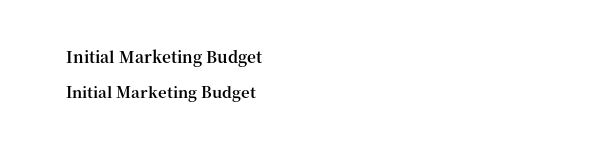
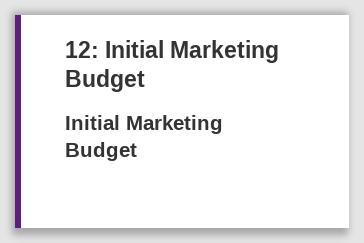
(66, 56) none -> [65,41,99,58] 12:

